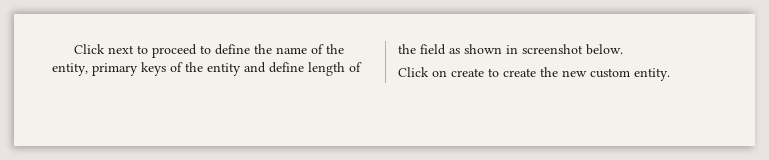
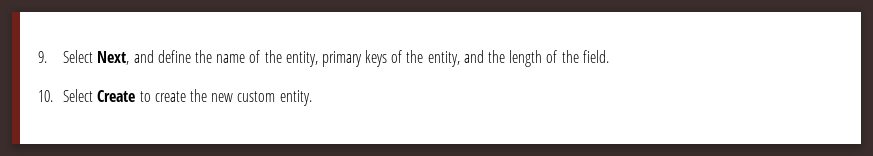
[74,44,212,58] Click next to proceed to -> [38,50,154,65] 9. Select Next, and
[207,62,362,76] [398,44,623,55] [398,67,484,77] entity and define length of the field as shown in screenshot below. // Click on create -> [427,50,609,67] [38,89,136,102] entity, and the length of the field. // 10. Select Create

